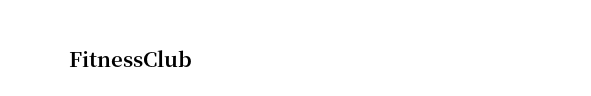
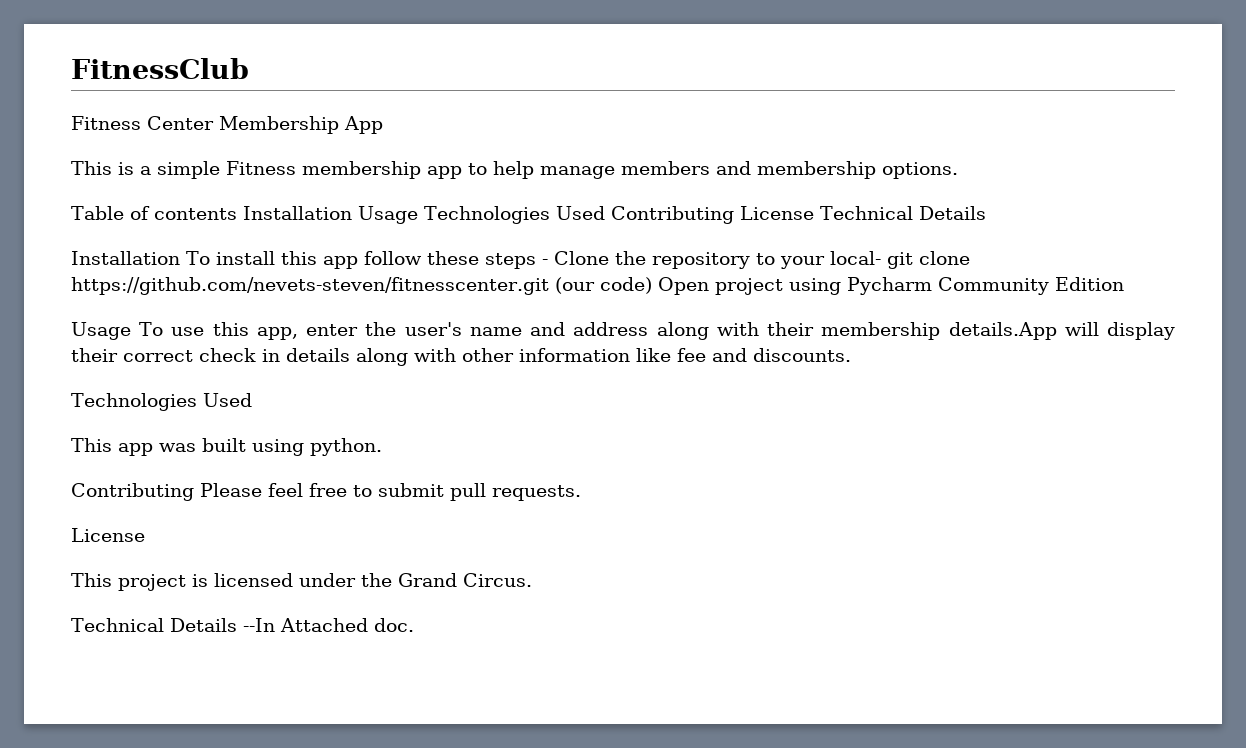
(192, 58) none -> [71,116,383,134] [71,161,958,179] [71,206,986,224] [71,251,970,269] [71,277,1124,295] [71,322,1176,340] [71,348,851,366] [71,393,252,411] [71,438,382,456] [71,483,581,501] [71,528,145,542] [71,573,532,591] [71,618,414,632] // Fitness Center Membership App // This is a simple Fitness membership app to help manage members and membership options. // Table of contents Installation Usage Technologies Used Contributing License Technical Details // Installation To install this app follow these steps - Clone the repository to your local- git clone https://github.com/nevets-steven/fitnesscenter.git (our code) Open project using Pycharm Community Edition // Usage To use this app, enter the user's name and address along with their membership details.App will display their correct check in details along with other information like fee and discounts. // Technologies Used // This app was built using python. // Contributing Please feel free to submit pull requests. // License // This project is licensed under the Grand Circus. // Technical Details --In Attached doc.

